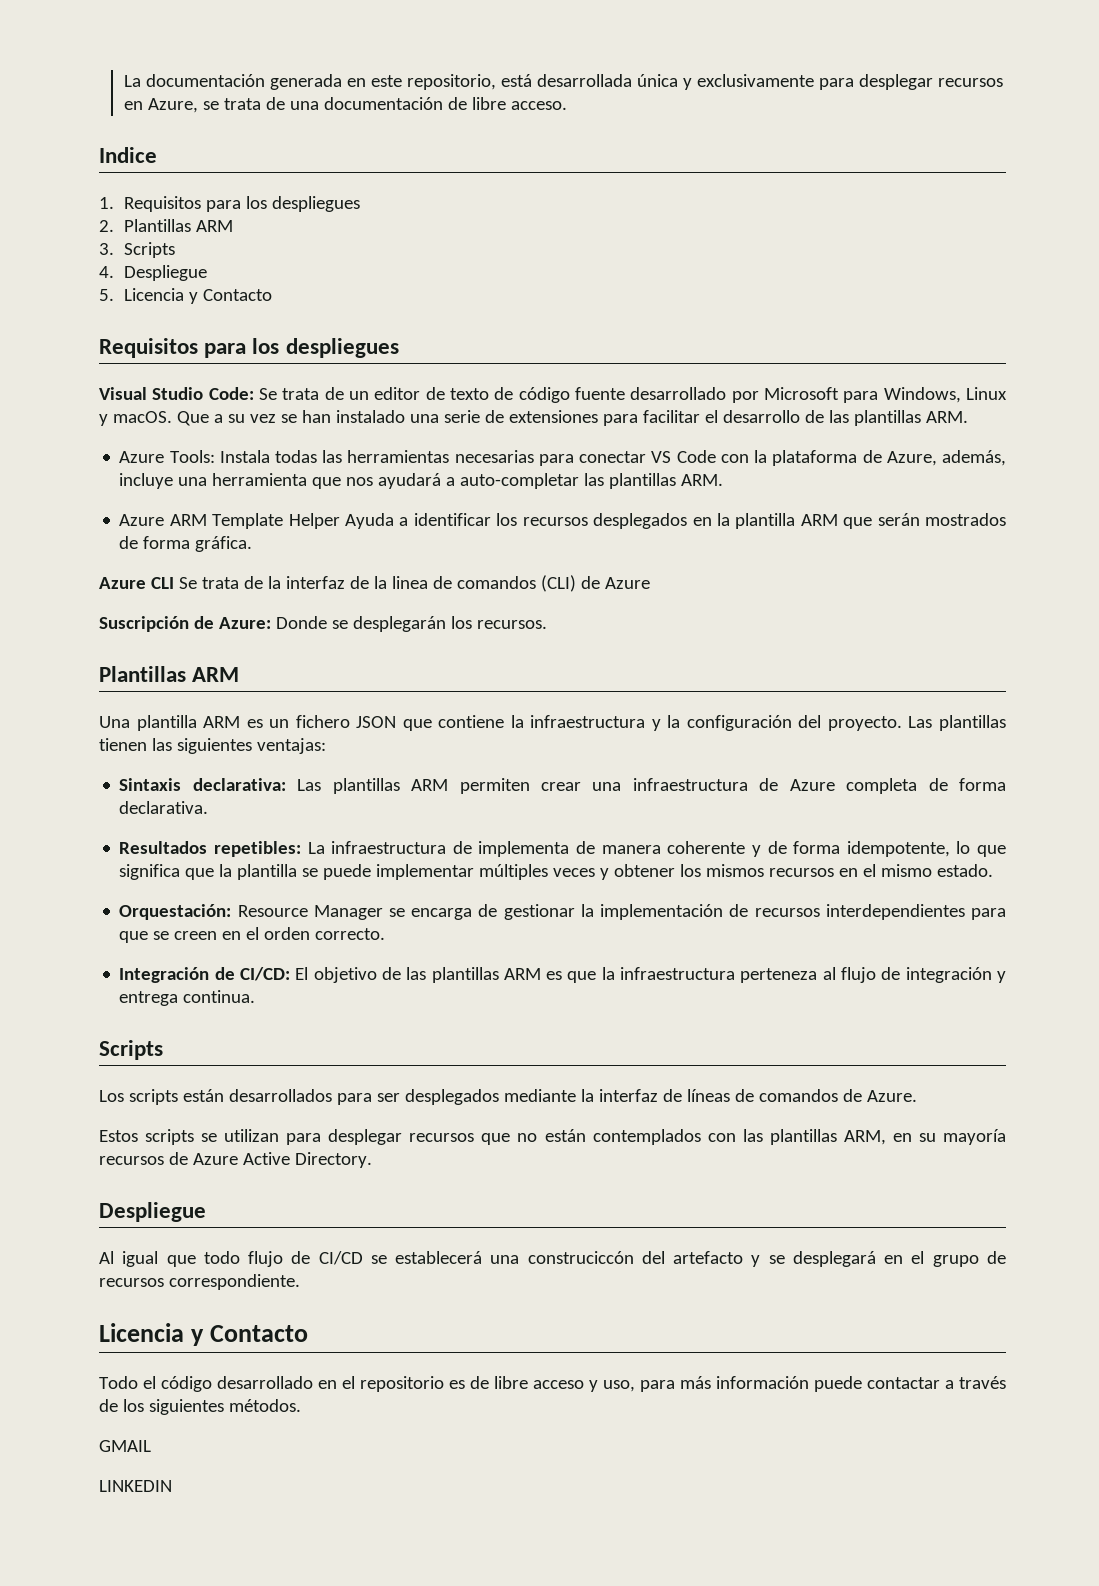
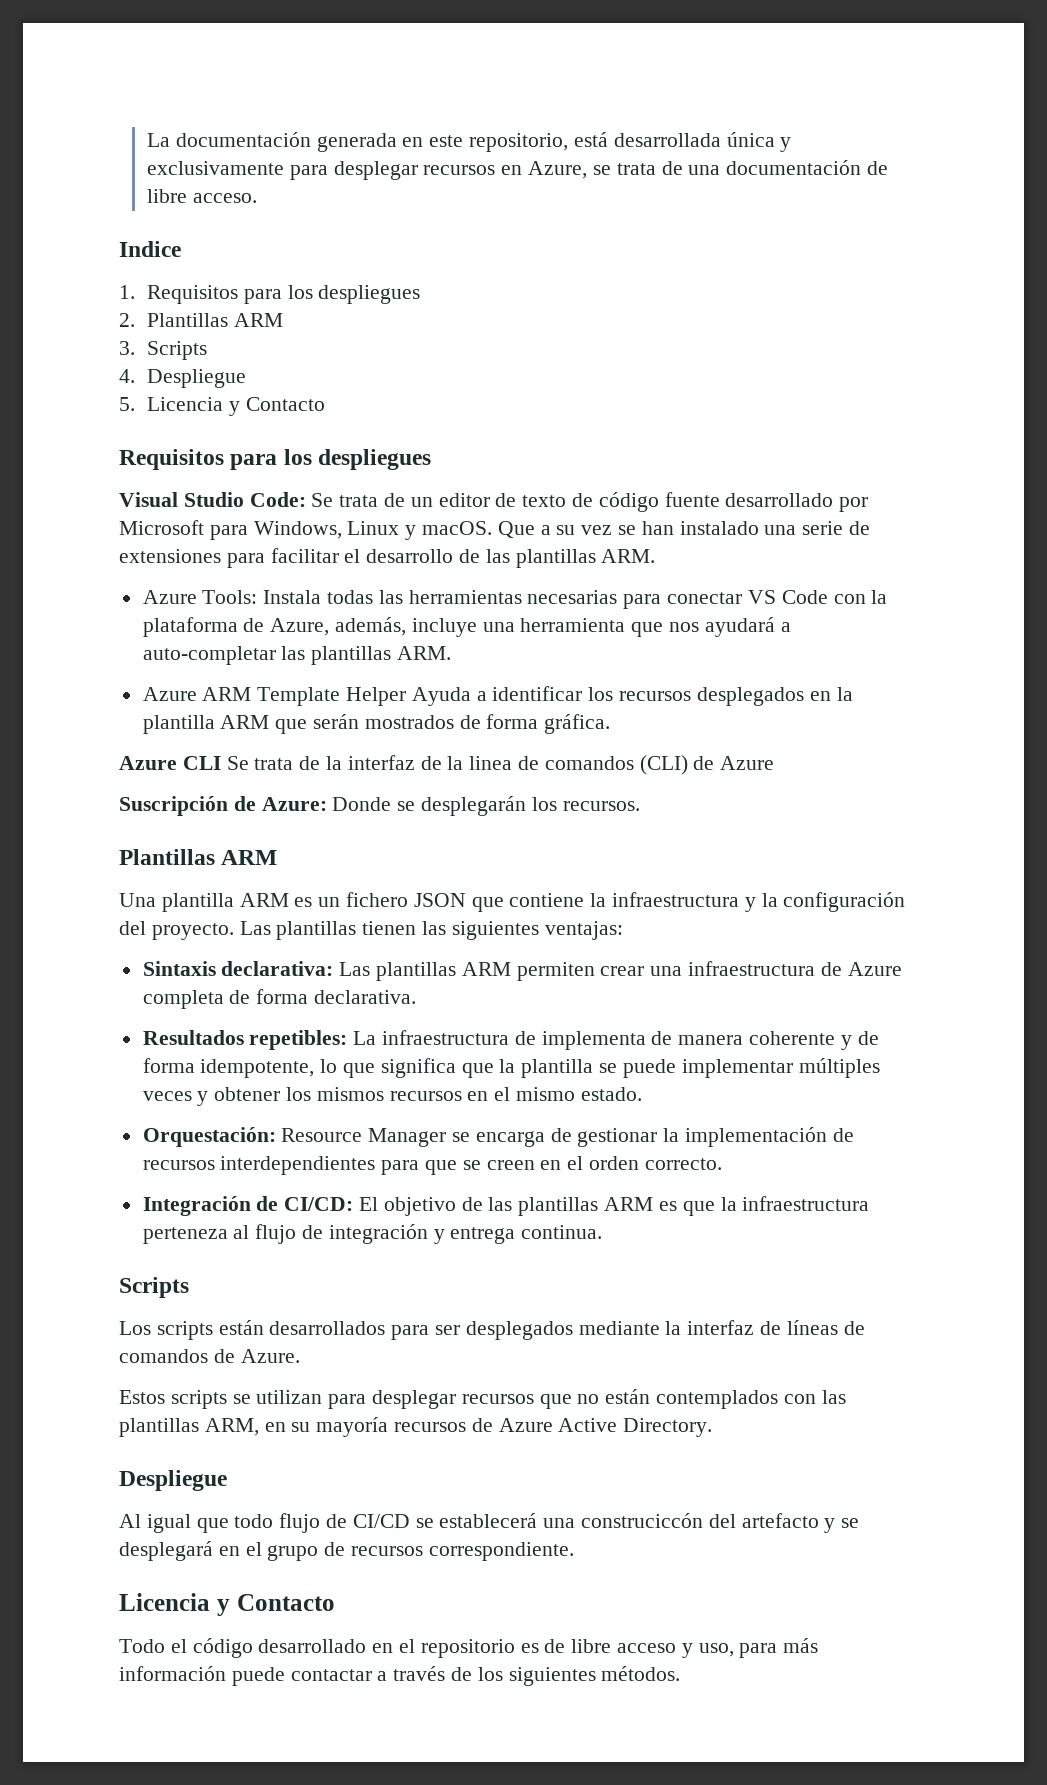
[99,1440,151,1452] [99,1480,172,1492] // GMAIL // LINKEDIN -> (681, 1673) none

